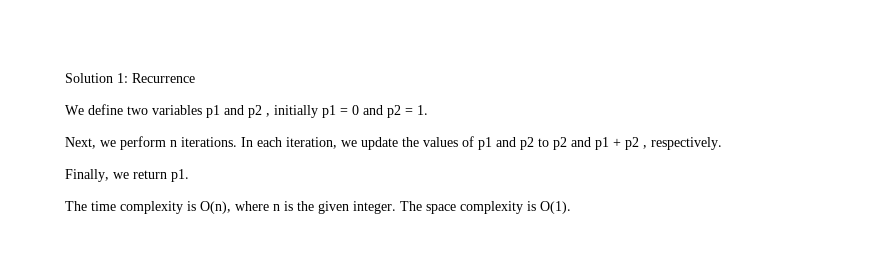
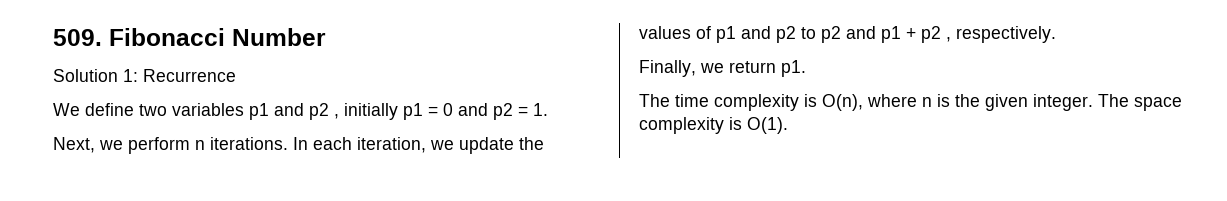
(65, 78) none -> [53,28,326,46] 509. Fibonacci Number //

